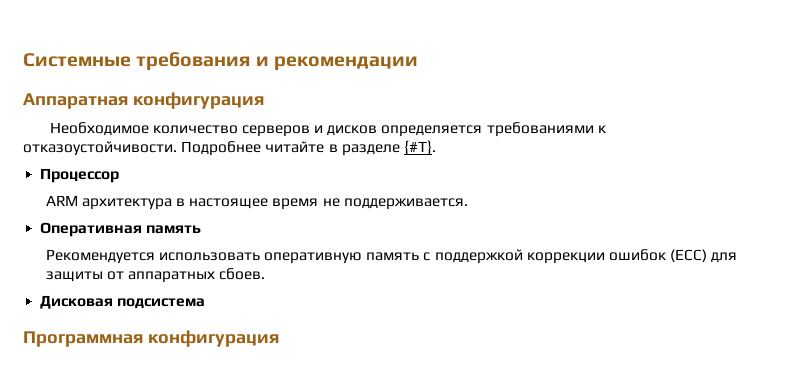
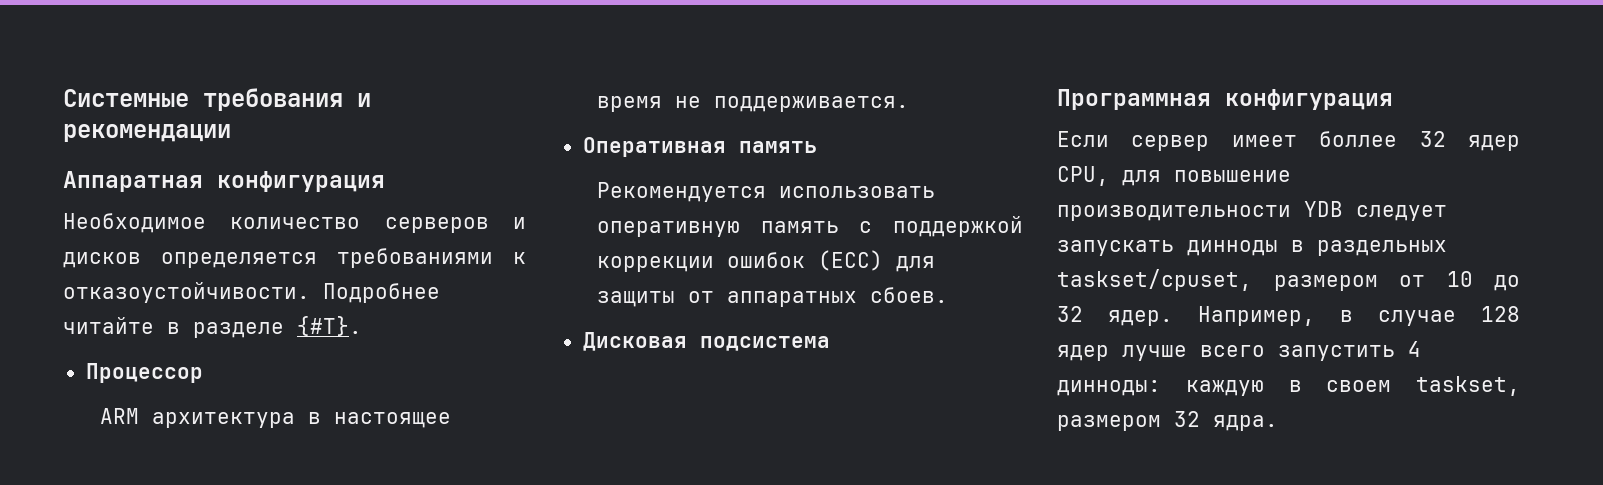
(279, 338) none -> [1057,131,1520,151] [1057,166,1291,186] [1057,201,1447,221] [1057,240,1447,256] [1057,269,1520,291] [1057,306,1520,326] [1057,341,1421,361] [1057,376,1520,396] [1057,411,1278,431] // Если сервер имеет боллее 32 ядер CPU, для повышение производительности YDB следует запускать динноды в раздельных taskset/cpuset, размером от 10 до 32 ядер. Например, в случае 128 ядер лучше всего запустить 4 динноды: каждую в своем taskset, размером 32 ядра.

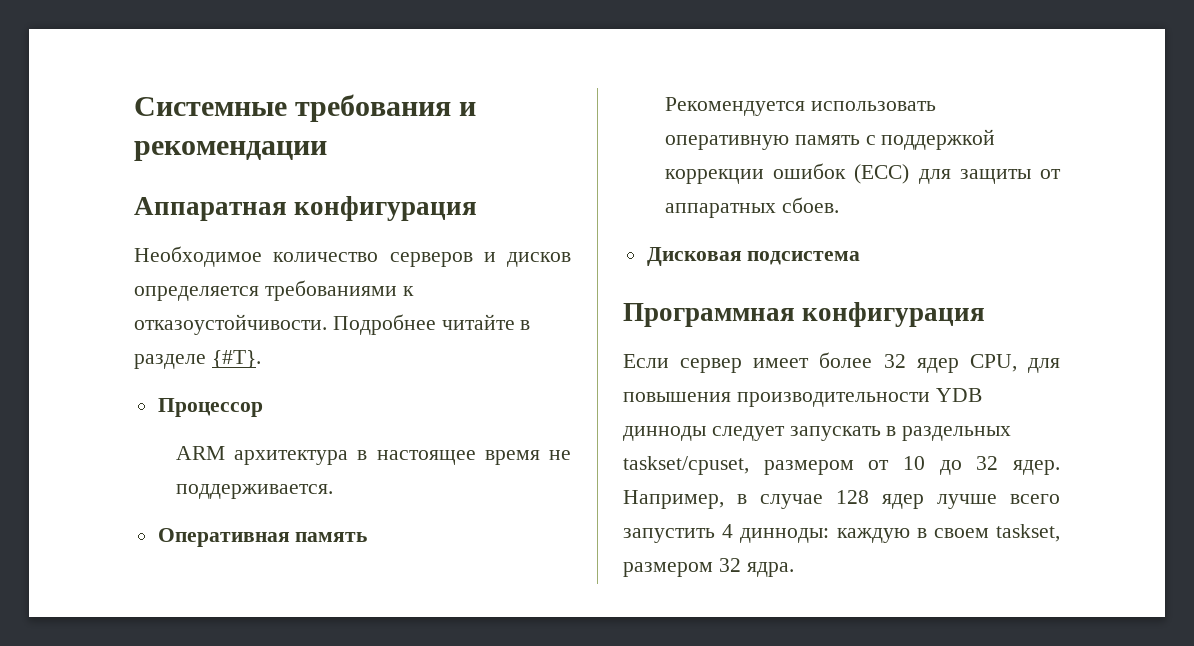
[1319,131,1398,147] боллее -> [819,352,873,368] более
[1174,170,1291,182] повышение -> [623,392,731,402] повышения
(1343, 209) none -> [623,426,706,441] динноды
[1187,240,1278,256] динноды -> (881, 433) none

